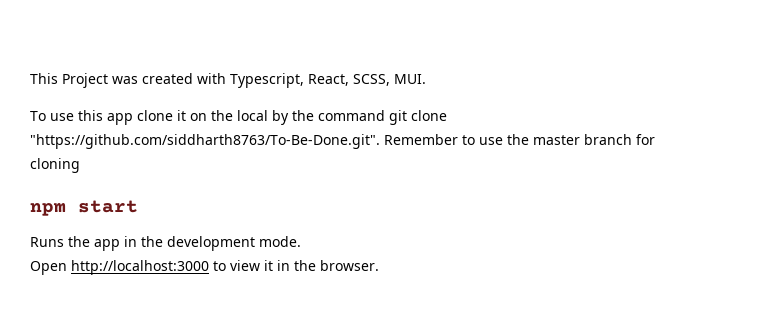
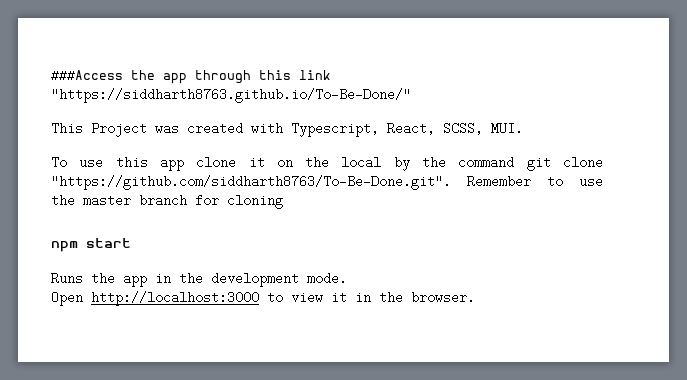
(30, 78) none -> [51,69,331,84] [51,88,411,103] ###Access the app through this link "https://siddharth8763.github.io/To-Be-Done/" //

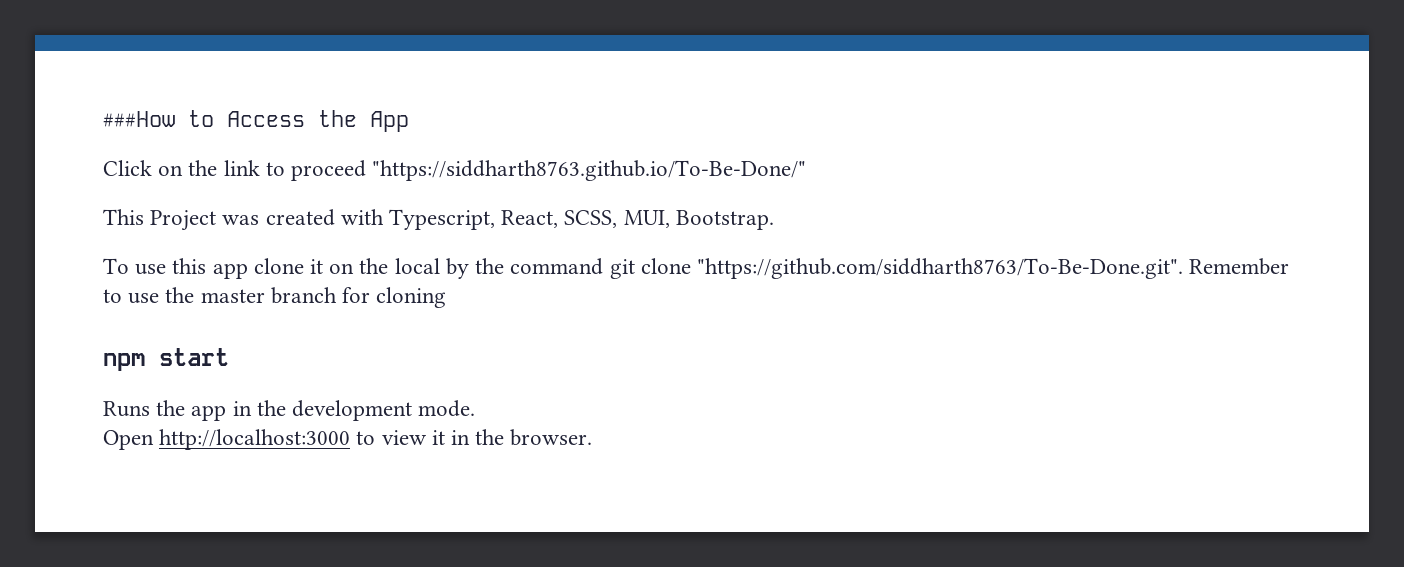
[51,69,331,84] ###Access the app through this link -> [103,110,409,132] [103,160,367,181] ###How to Access the App // Click on the link to proceed
[491,122,523,135] MUI. -> [623,210,774,230] MUI, Bootstrap.

